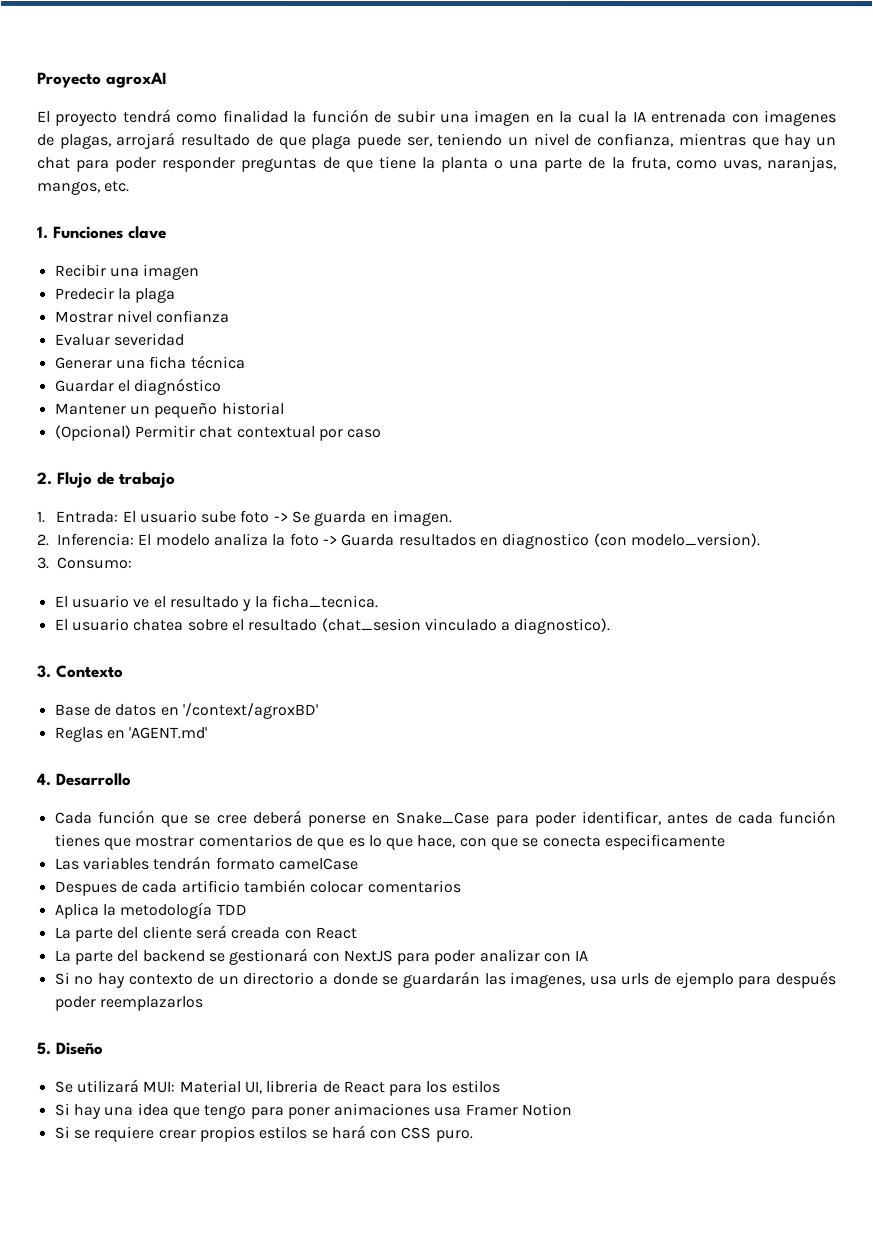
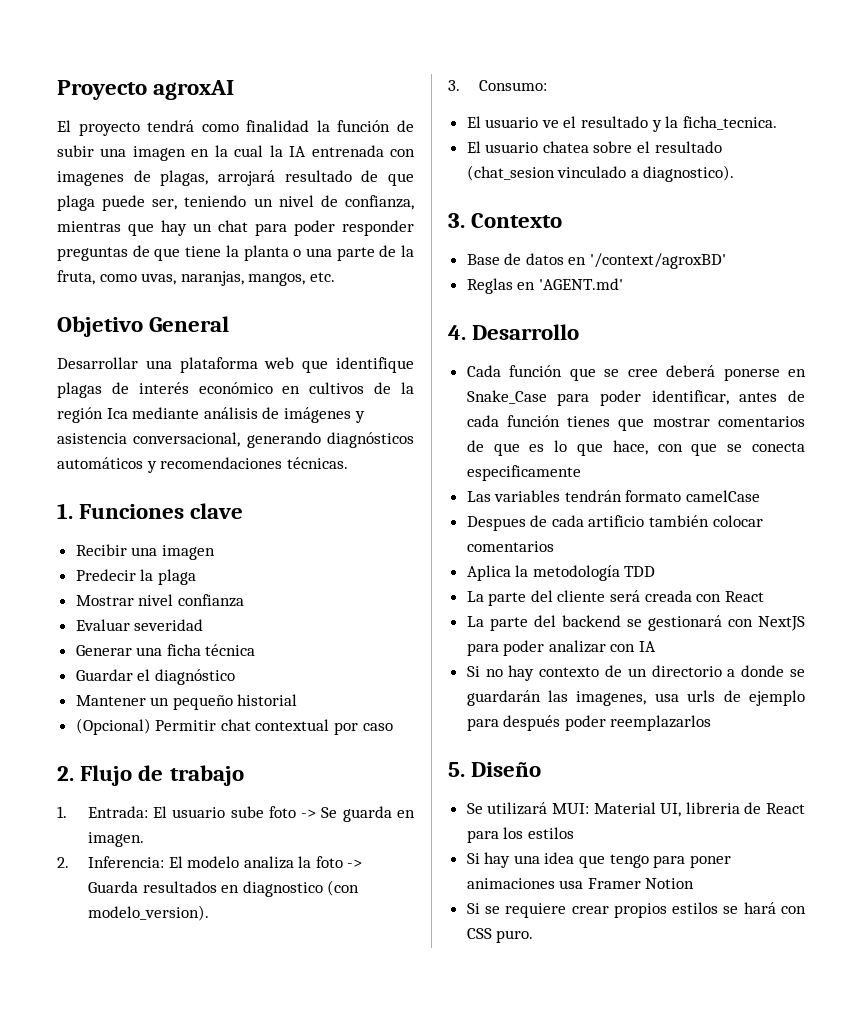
(131, 186) none -> [57,316,230,337] [57,357,415,373] [57,382,414,398] [57,407,365,423] [57,432,414,448] [57,457,348,473] // Objetivo General // Desarrollar una plataforma web que identifique plagas de interés económico en cultivos de la región Ica mediante análisis de imágenes y asistencia conversacional, generando diagnósticos automáticos y recomendaciones técnicas.

